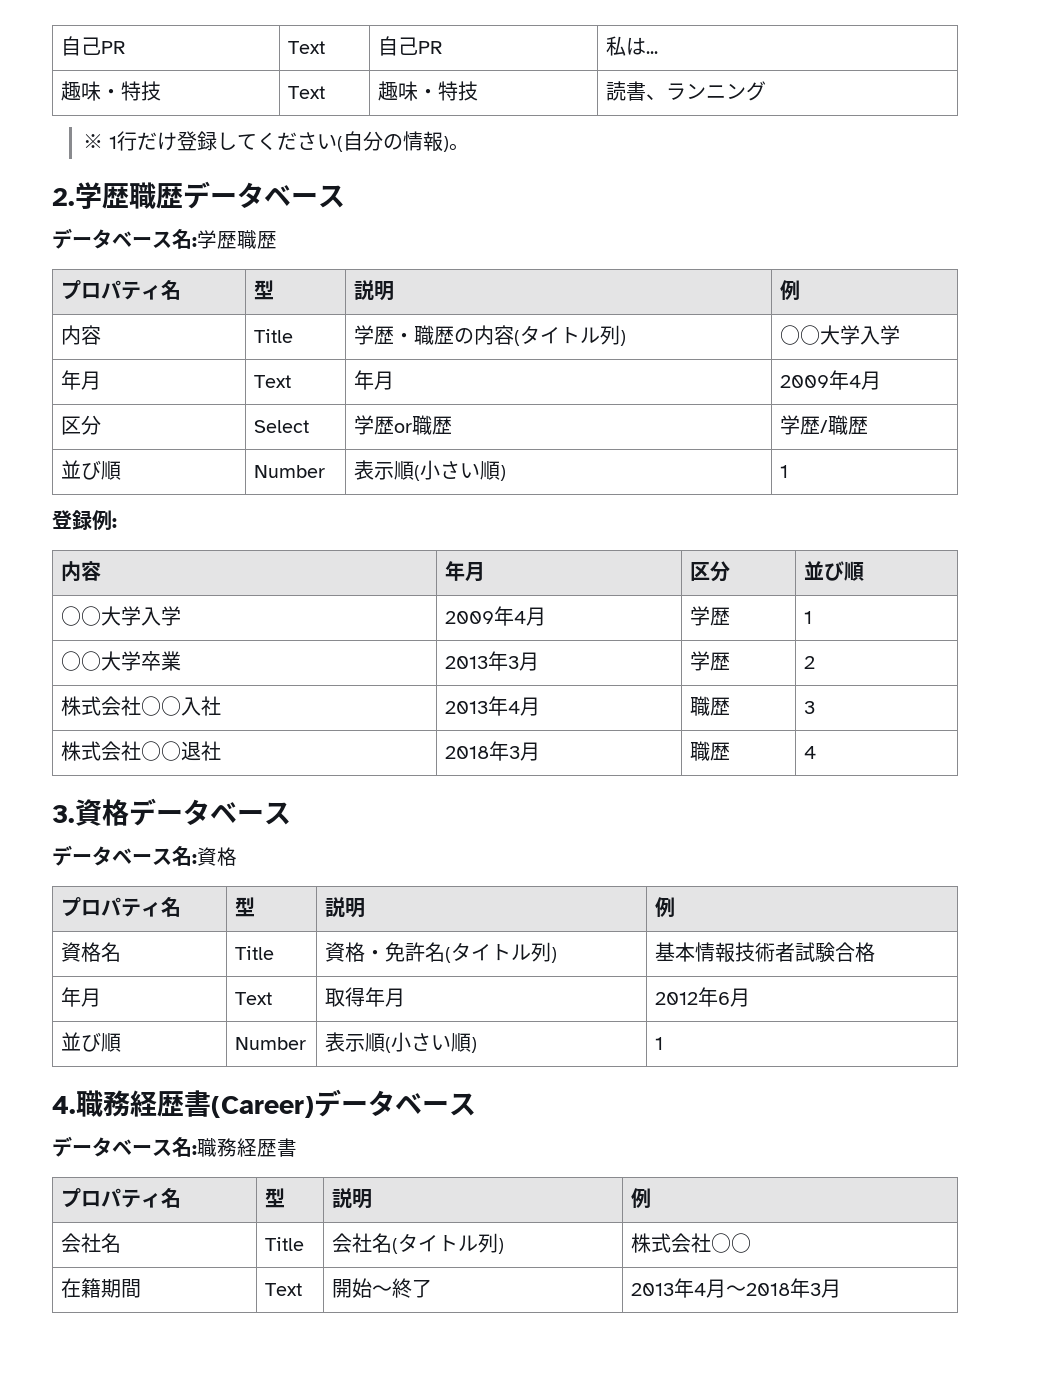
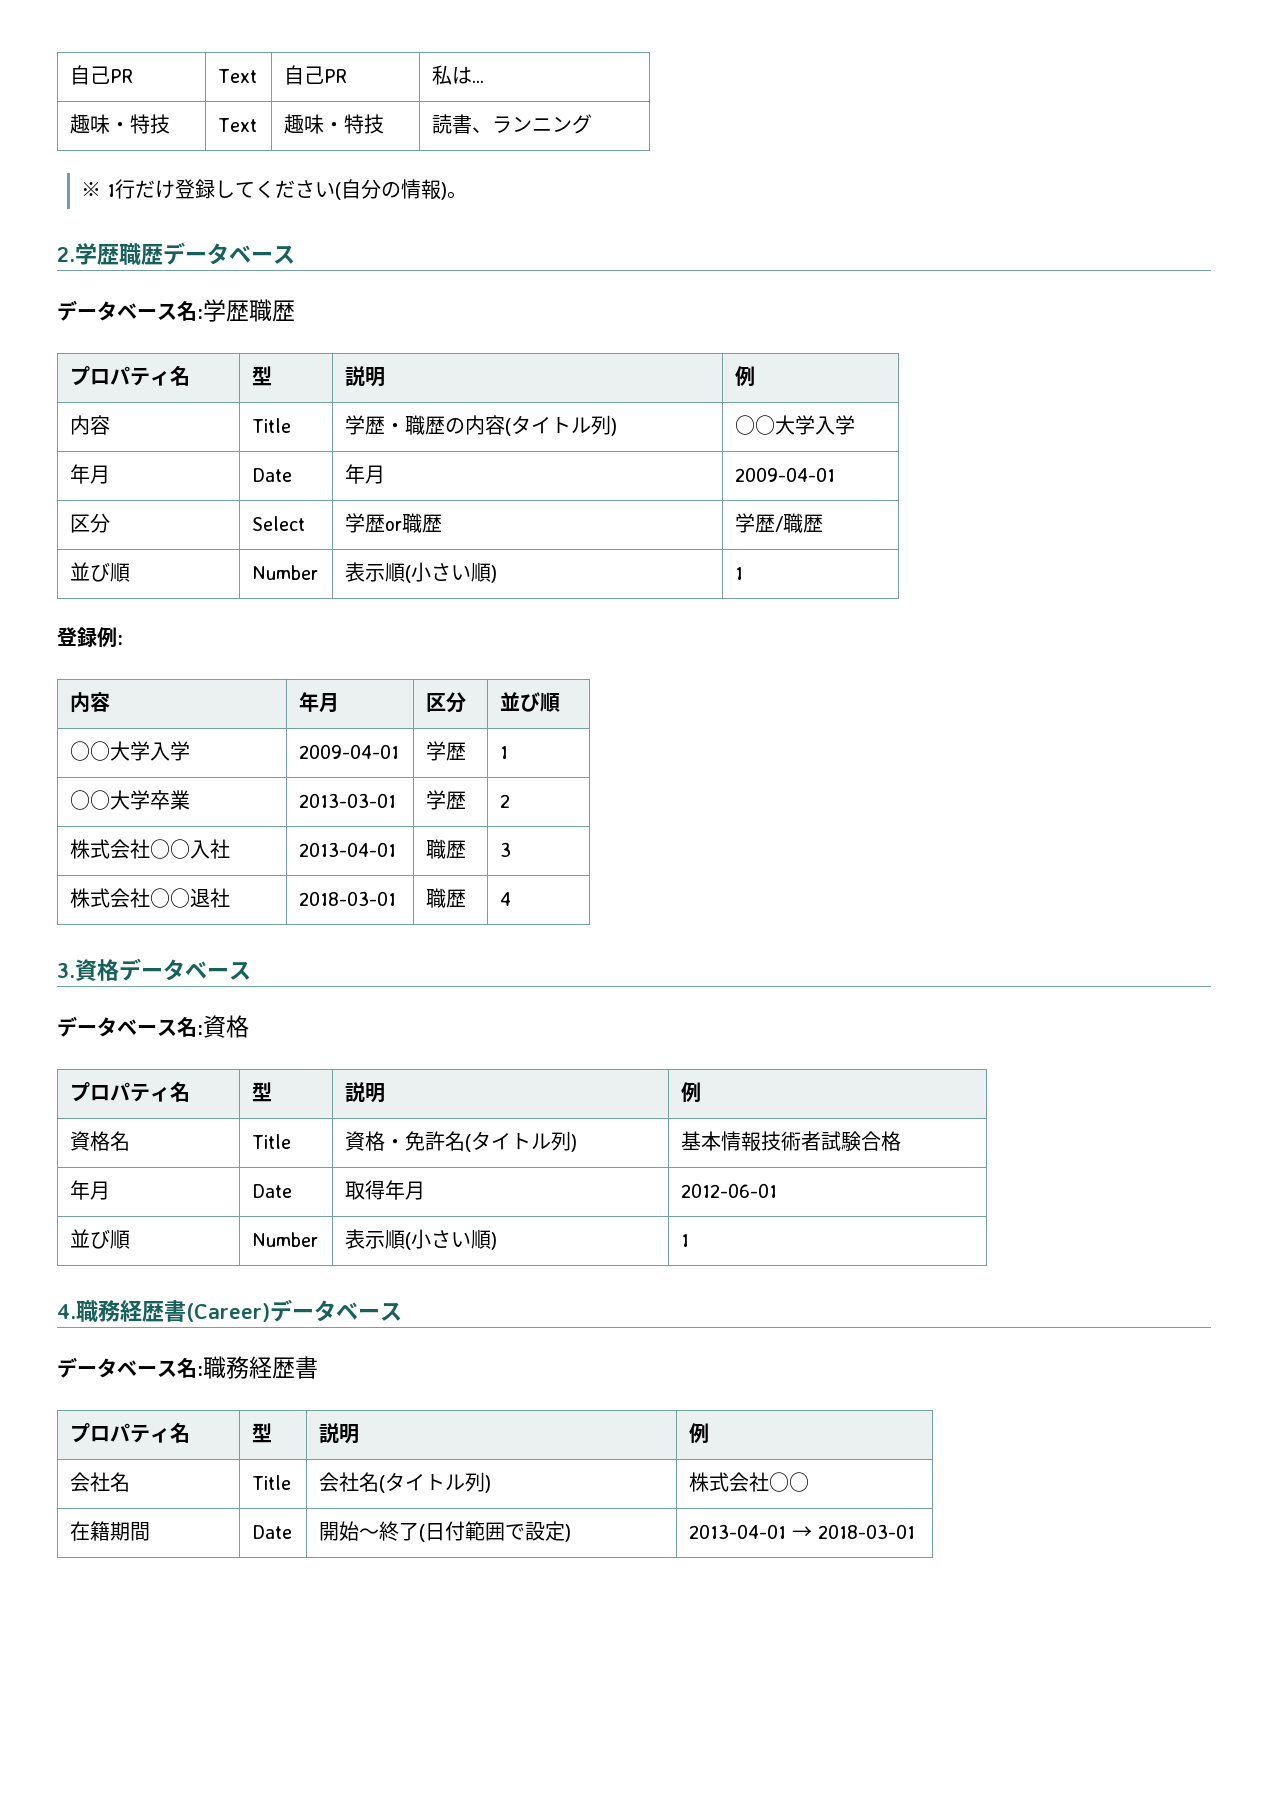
[253,375,291,388] [353,370,394,390] [779,370,881,390] Text | 年月 | 2009年4月 -> [252,468,293,482] [345,464,386,484] [735,467,836,482] Date | 年月 | 2009-04-01
[444,606,546,626] 2009年4月 -> [299,744,400,759] 2009-04-01
[444,651,539,671] 2013年3月 -> [299,793,397,808] 2013-03-01
[444,696,540,716] 2013年4月 -> [299,842,397,857] 2013-04-01
[444,741,540,761] 2018年3月 -> [299,891,397,906] 2018-03-01
[234,992,272,1005] Text -> [252,1184,293,1198] Date
[654,987,750,1007] 2012年6月 -> [681,1183,778,1198] 2012-06-01
[264,1283,302,1296] Text -> [252,1525,293,1539] Date
[630,1278,841,1298] | 2013年4月〜2018年3月 -> [419,1521,572,1542] [689,1524,916,1539] (日付範囲で設定) | 2013-04-01 → 2018-03-01

